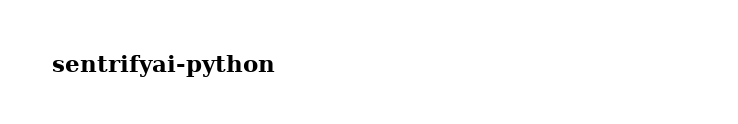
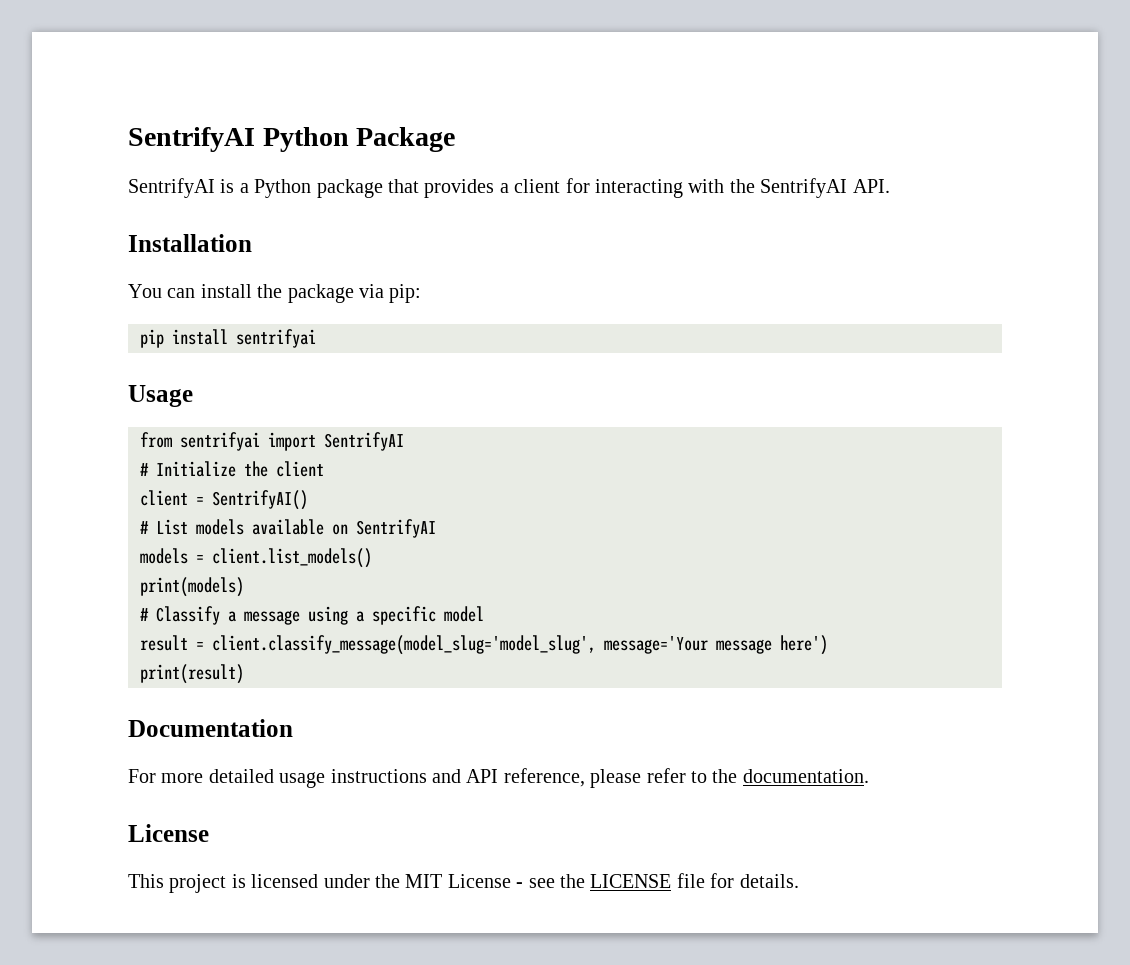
[52,55,275,77] sentrifyai-python -> [128,127,456,152] [128,178,890,198] [128,234,252,252] [128,284,422,303] [140,329,316,348] [128,385,193,407] [140,432,404,451] [140,461,324,477] [140,490,308,510] [140,519,436,538] [140,548,372,568] [140,577,244,597] [140,606,484,625] [140,635,828,655] [140,664,244,684] [128,719,293,737] [128,768,869,788] [128,824,209,842] [128,873,799,893] SentrifyAI Python Package // SentrifyAI is a Python package that provides a client for interacting with the SentrifyAI API. // Installation // You can install the package via pip: // pip install sentrifyai // Usage // from sentrifyai import SentrifyAI // # Initialize the client // client = SentrifyAI() // # List models available on SentrifyAI // models = client.list_models() // print(models) // # Classify a message using a specific model // result = client.classify_message(model_slug='model_slug', message='Your message here') // print(result) // Documentation // For more detailed usage instructions and API reference, please refer to the documentation. // License // This project is licensed under the MIT License - see the LICENSE file for details.

